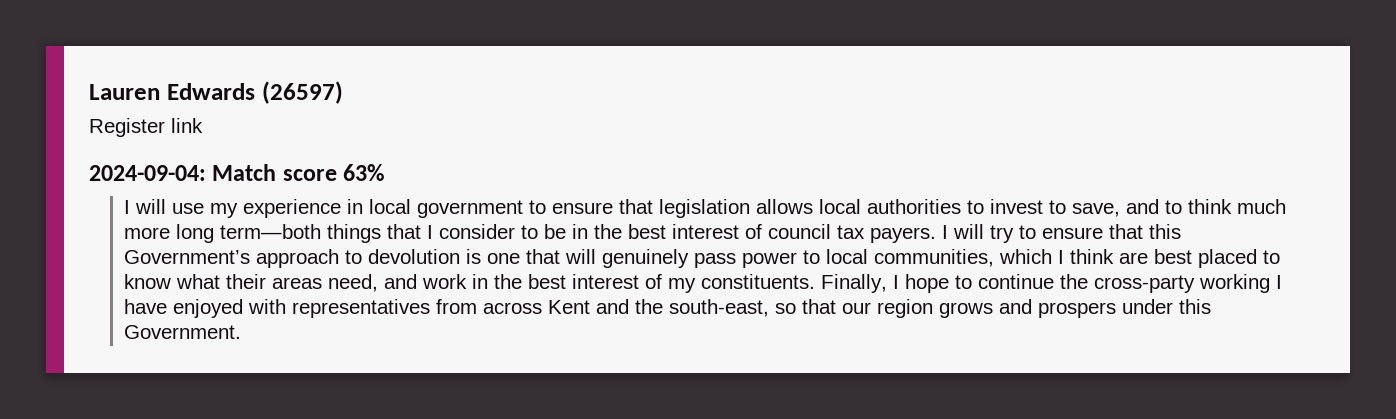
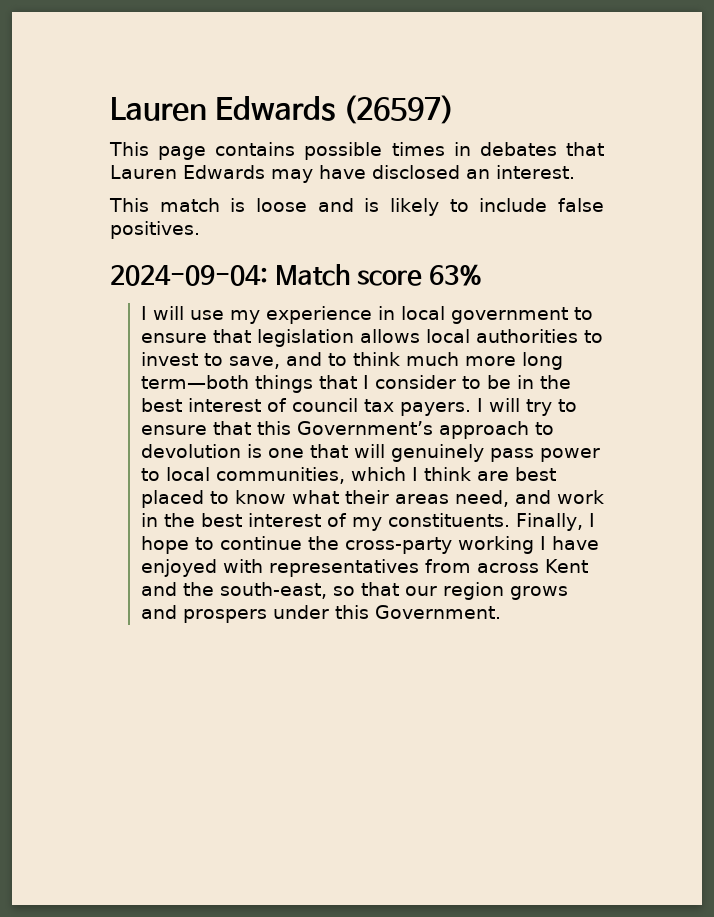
[89,118,203,137] Register link -> [109,142,605,160] [110,165,575,183] [109,198,604,216] [110,221,200,239] This page contains possible times in debates that Lauren Edwards may have disclosed an interest. // This match is loose and is likely to include false positives.

